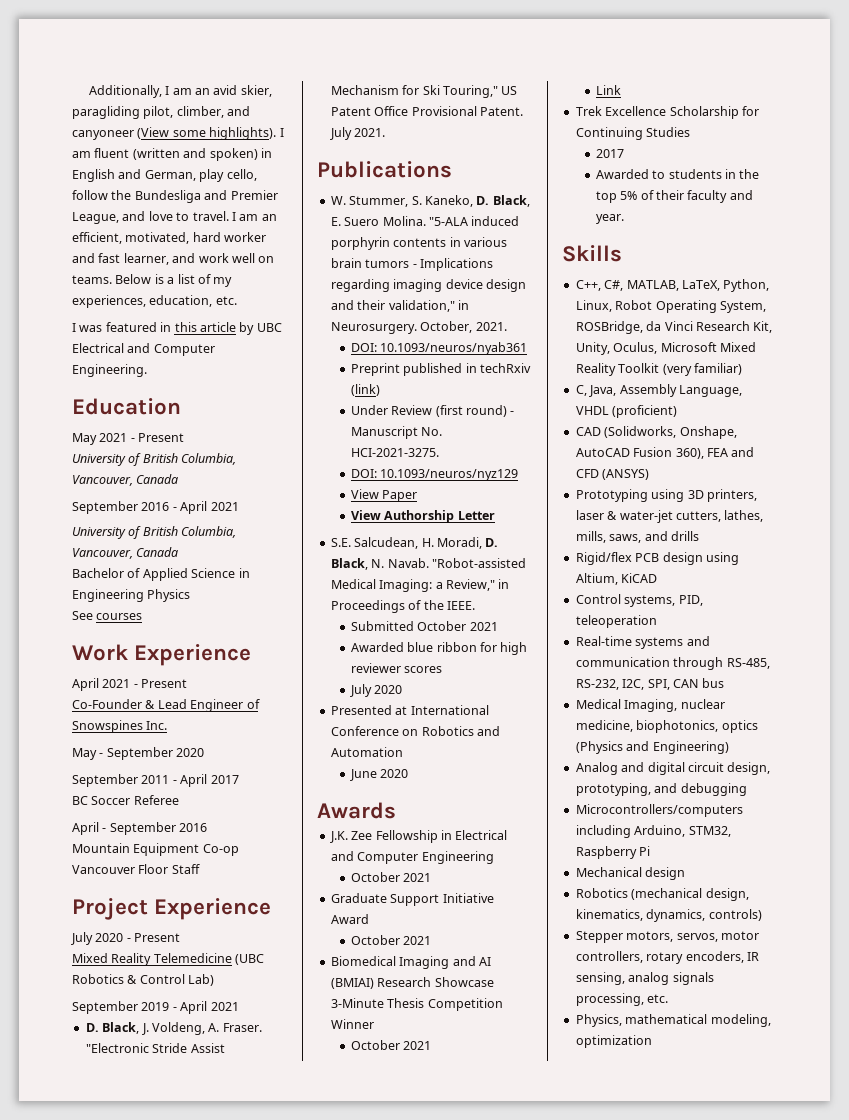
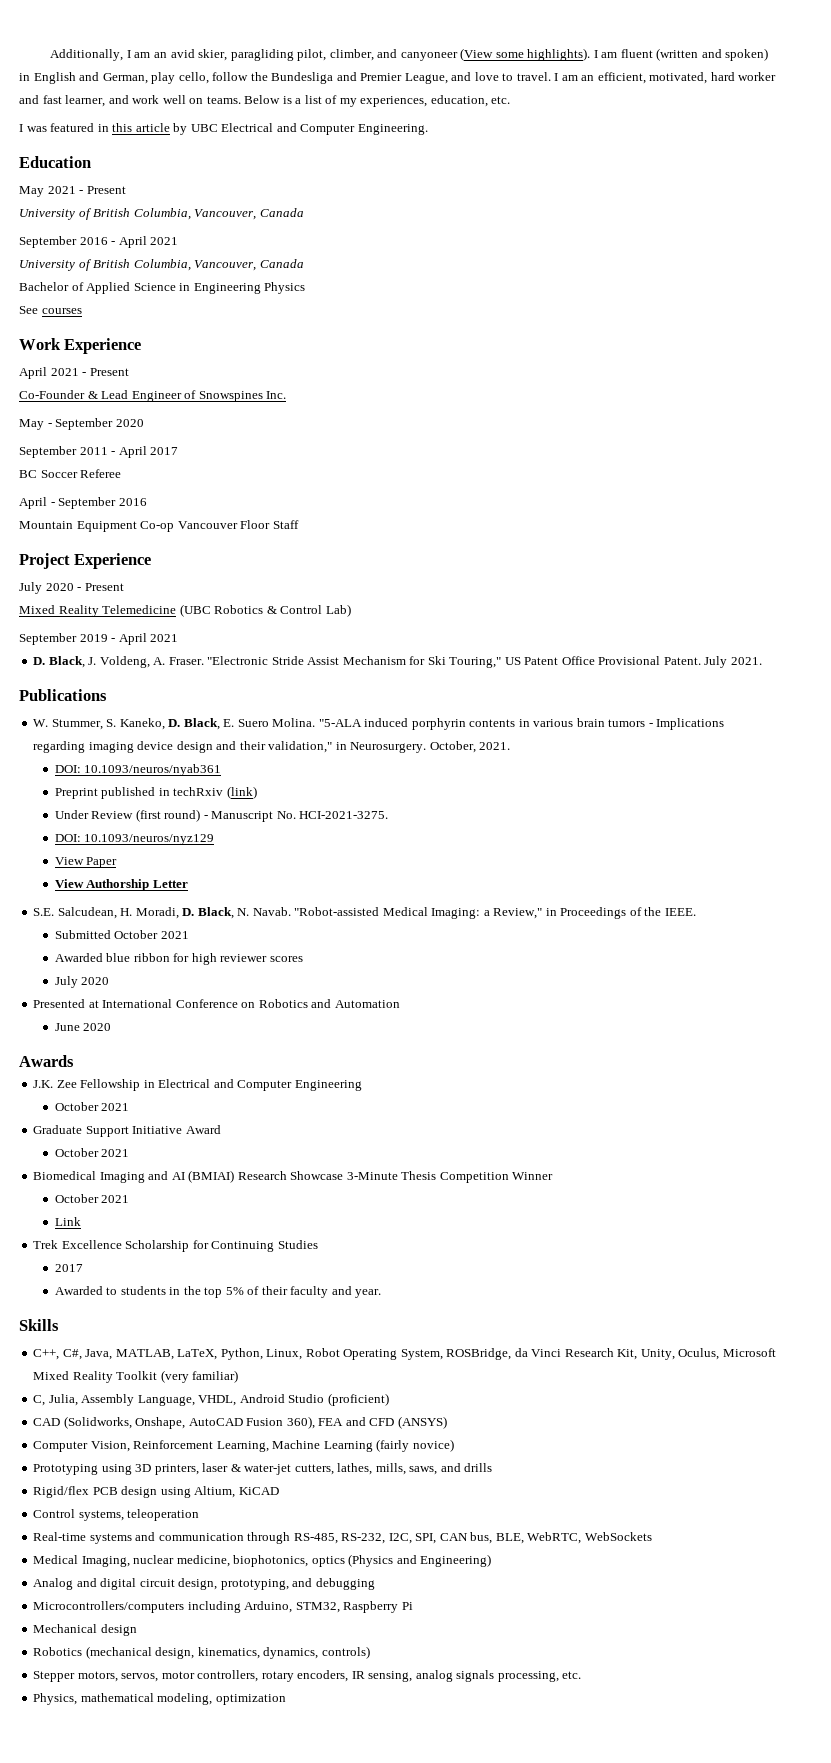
(624, 285) none -> [85,1349,113,1360] Java,
[589,385,617,397] Java, -> [48,1394,78,1406] Julia,
[575,406,609,415] VHDL -> [198,1394,325,1406] VHDL, Android Studio
(650, 474) none -> [33,1439,454,1452] // Computer Vision, Reinforcement Learning, Machine Learning (fairly novice)
[678,595,703,606] PID, -> (124, 1515) none
[702,678,725,688] bus -> [470,1532,652,1544] bus, BLE, WebRTC, WebSockets

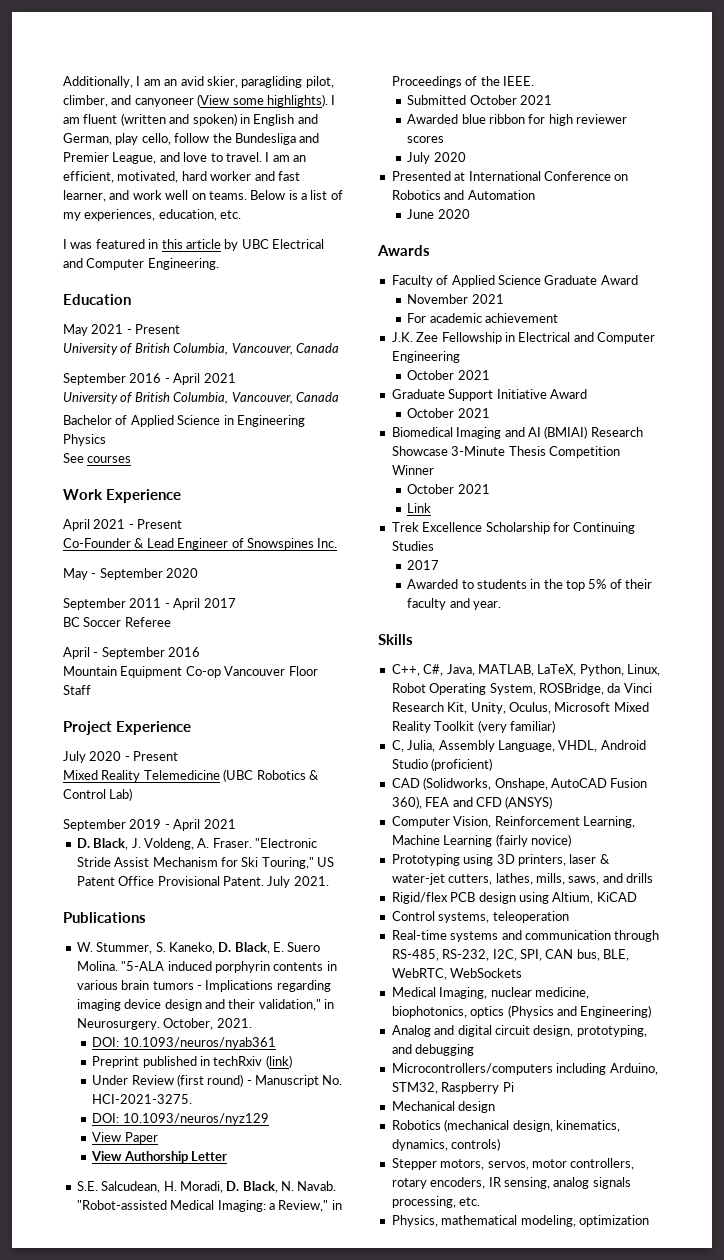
(74, 1061) none -> [391,275,638,287] [407,294,504,304] [407,313,558,323] // Faculty of Applied Science Graduate Award // November 2021 // For academic achievement

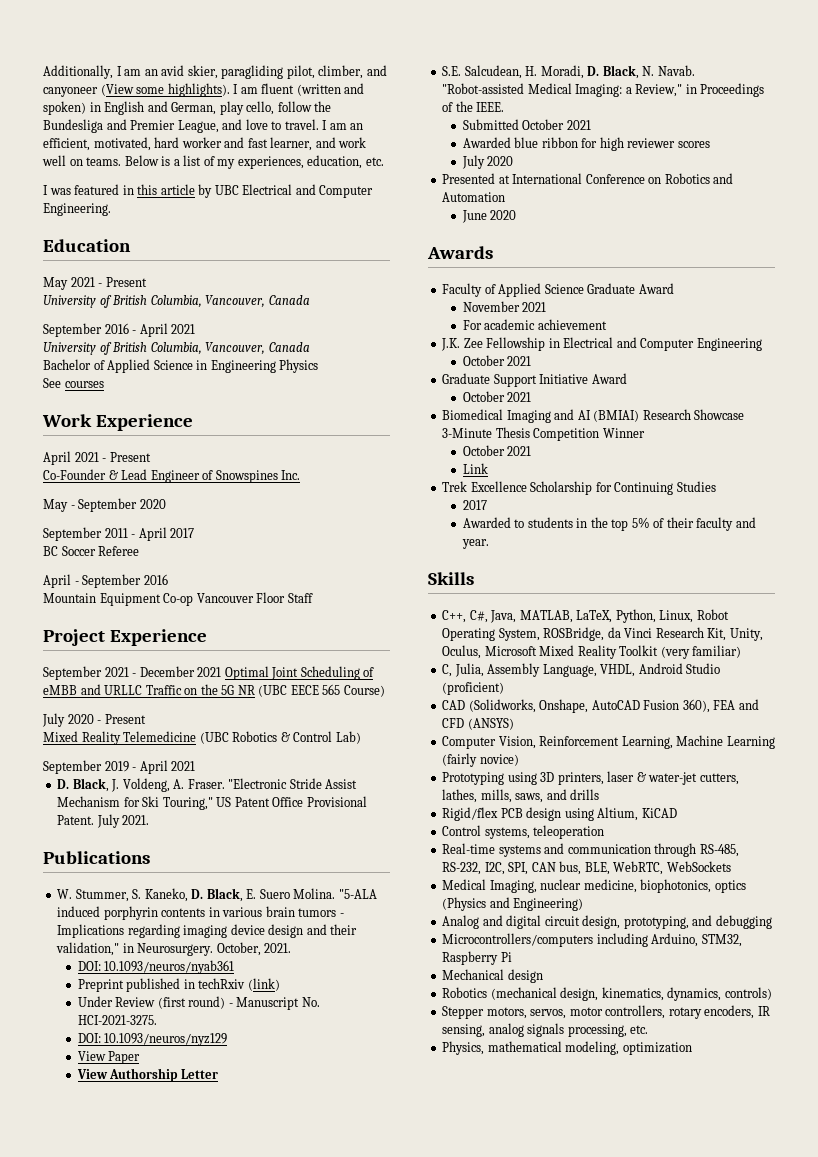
(191, 728) none -> [43,666,375,680] [43,684,385,697] // September 2021 - December 2021 Optimal Joint Scheduling of eMBB and URLLC Traffic on the 5G NR (UBC EECE 565 Course)

